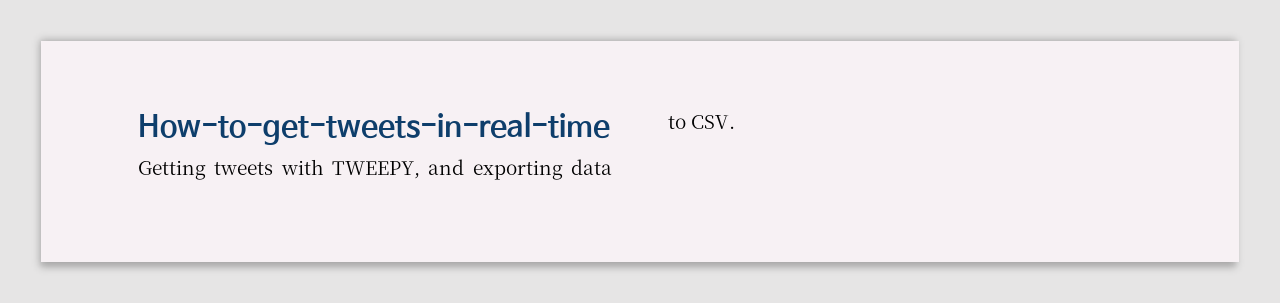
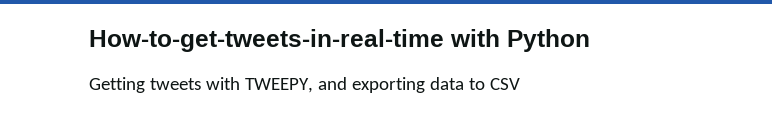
(610, 128) none -> [450,29,590,52] with Python
[691,115,736,129] CSV. -> [489,78,520,90] CSV

